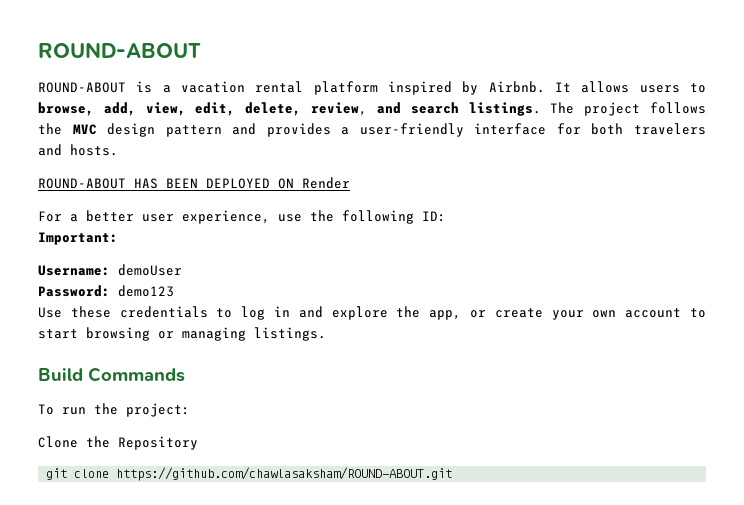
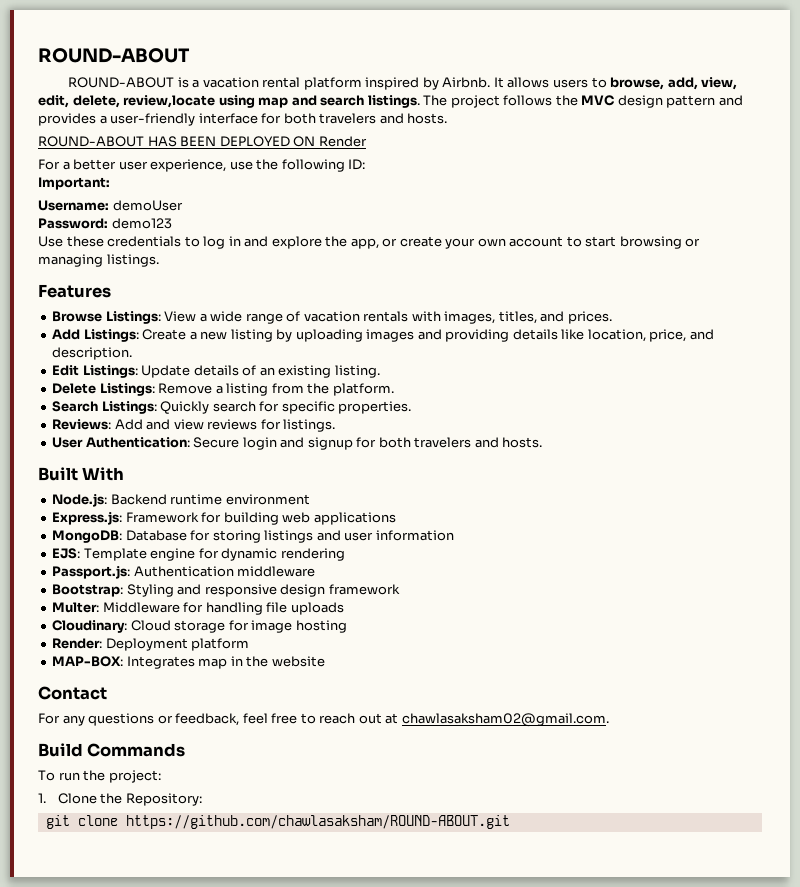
[311,102,368,116] review, -> [123,95,289,108] review,locate using map
(326, 334) none -> [38,284,111,298] [52,311,612,324] [52,329,714,342] [52,347,133,360] [52,365,380,378] [52,383,394,396] [52,401,412,414] [52,419,336,432] [52,437,543,450] [38,467,125,481] [52,493,310,507] [52,511,396,525] [52,530,454,543] [52,548,345,561] [52,565,316,579] [52,584,400,597] [52,602,344,615] [52,620,347,633] [52,638,250,651] [52,656,325,669] [38,686,107,700] [38,713,609,727] // Features // Browse Listings: View a wide range of vacation rentals with images, titles, and prices. // Add Listings: Create a new listing by uploading images and providing details like location, price, and description. // Edit Listings: Update details of an existing listing. // Delete Listings: Remove a listing from the platform. // Search Listings: Quickly search for specific properties. // Reviews: Add and view reviews for listings. // User Authentication: Secure login and signup for both travelers and hosts. // Built With // Node.js: Backend runtime environment // Express.js: Framework for building web applications // MongoDB: Database for storing listings and user information // EJS: Template engine for dynamic rendering // Passport.js: Authentication middleware // Bootstrap: Styling and responsive design framework // Multer: Middleware for handling file uploads // Cloudinary: Cloud storage for image hosting // Render: Deployment platform // MAP-BOX: Integrates map in the website // Contact // For any questions or feedback, feel free to reach out at chawlasaksham02@gmail.com.
(190, 410) none -> [38,793,46,803] 1.
[118,436,198,450] Repository -> [125,793,202,806] Repository:

